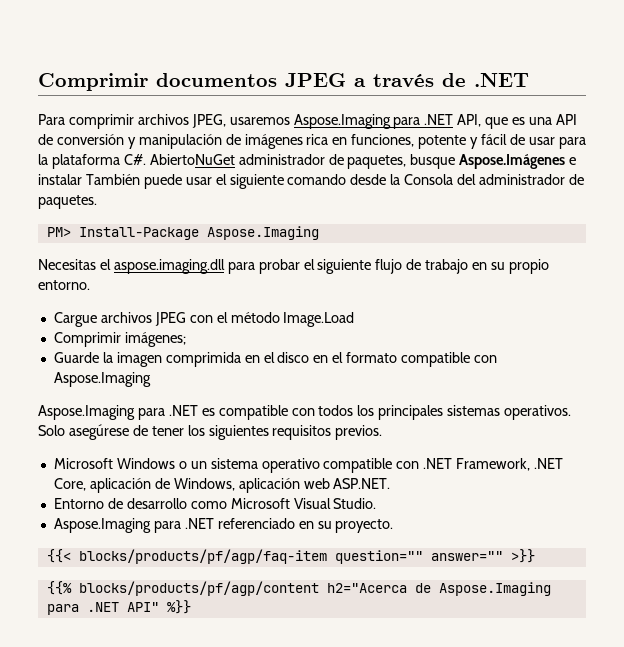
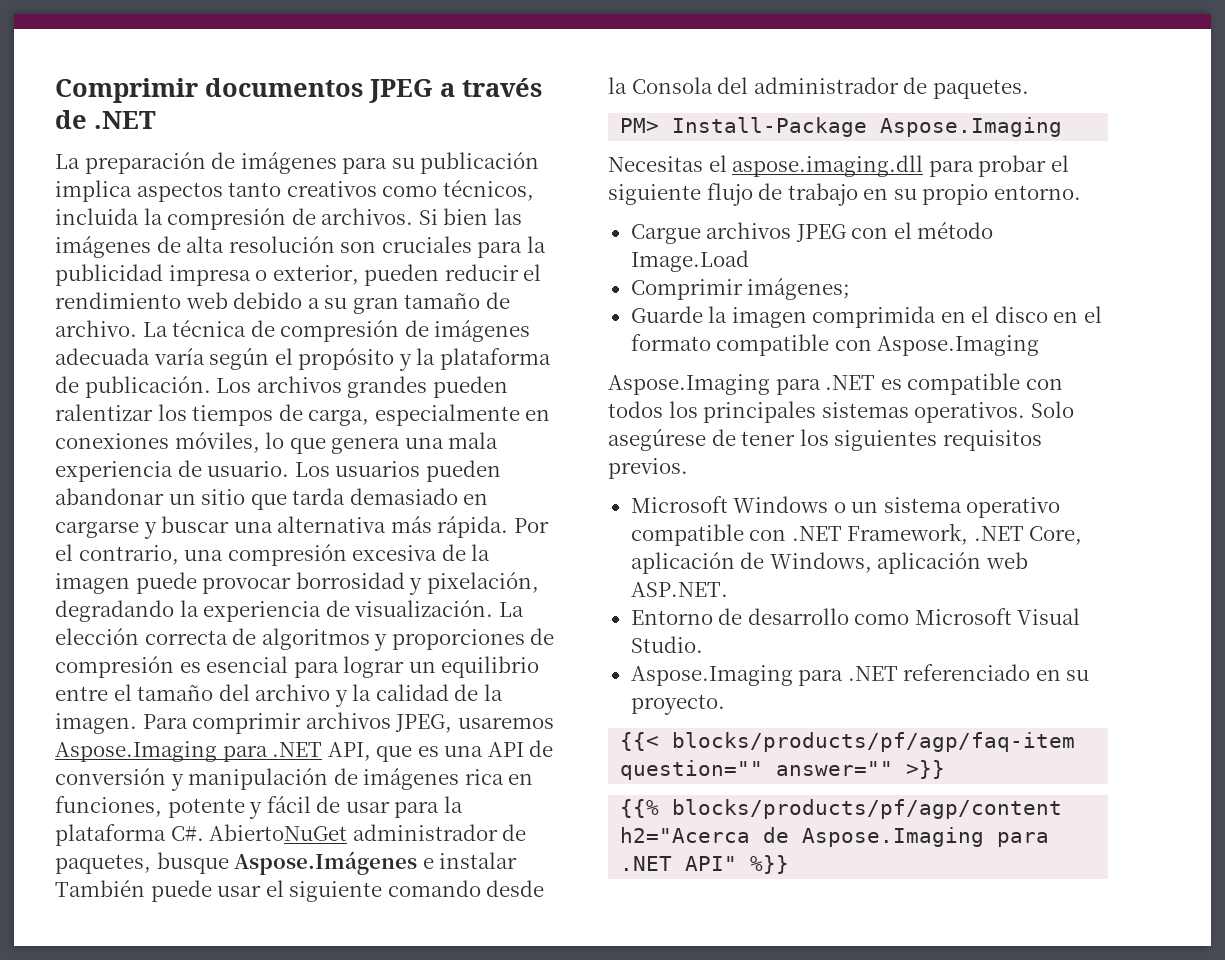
(529, 80) none -> [55,152,540,174] [55,180,534,202] [55,208,522,230] [55,236,546,258] [55,264,542,286] [55,292,510,314] [55,320,531,342] [55,347,551,371] [55,376,508,398] [55,404,551,426] [55,432,499,454] [55,460,501,482] [55,488,489,510] [55,516,549,539] [55,544,491,566] [55,572,539,595] [55,600,524,622] [55,628,555,651] [55,656,540,678] [55,684,503,707] [55,713,137,734] La preparación de imágenes para su publicación implica aspectos tanto creativos como técnicos, incluida la compresión de archivos. Si bien las imágenes de alta resolución son cruciales para la publicidad impresa o exterior, pueden reducir el rendimiento web debido a su gran tamaño de archivo. La técnica de compresión de imágenes adecuada varía según el propósito y la plataforma de publicación. Los archivos grandes pueden ralentizar los tiempos de carga, especialmente en conexiones móviles, lo que genera una mala experiencia de usuario. Los usuarios pueden abandonar un sitio que tarda demasiado en cargarse y buscar una alternativa más rápida. Por el contrario, una compresión excesiva de la imagen puede provocar borrosidad y pixelación, degradando la experiencia de visualización. La elección correcta de algoritmos y proporciones de compresión es esencial para lograr un equilibrio entre el tamaño del archivo y la calidad de la imagen.

